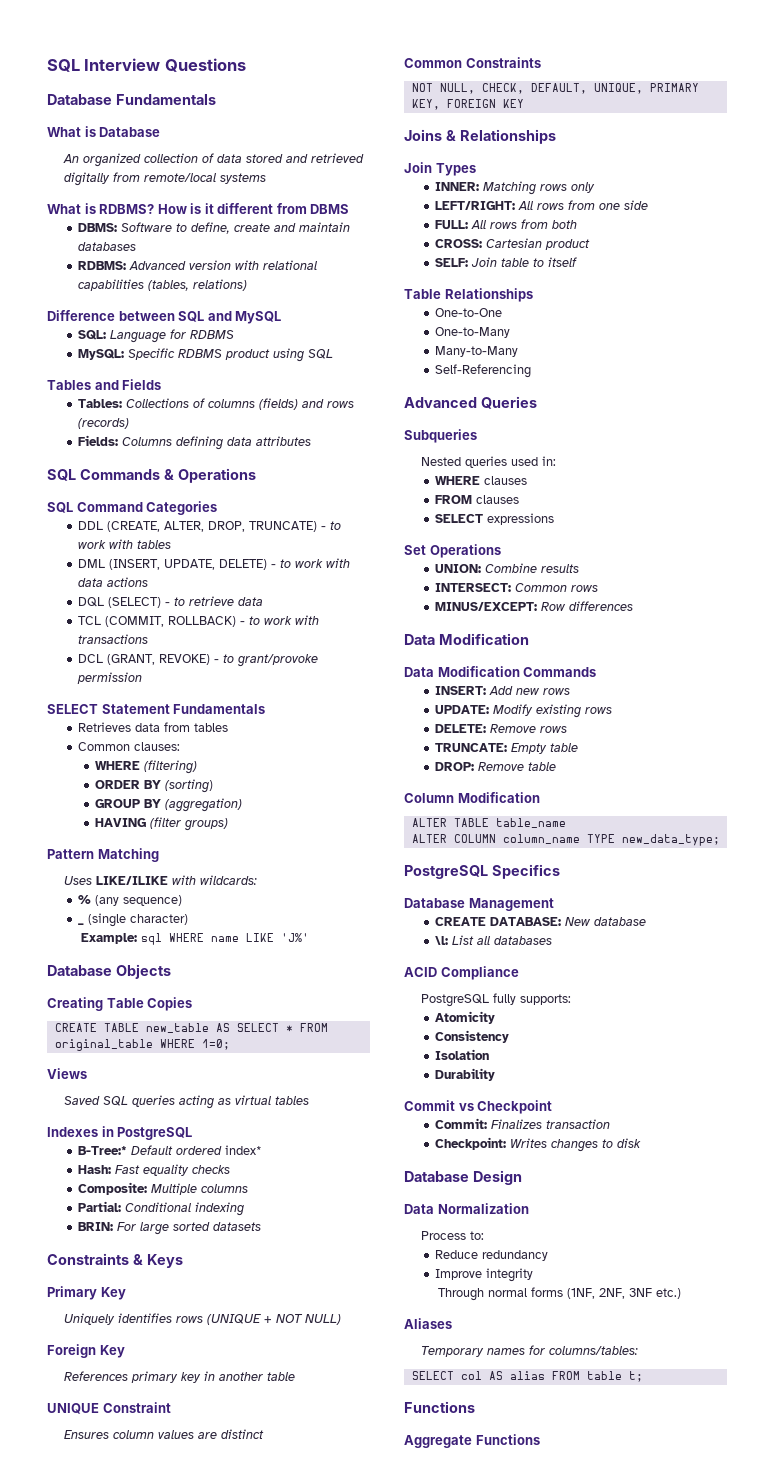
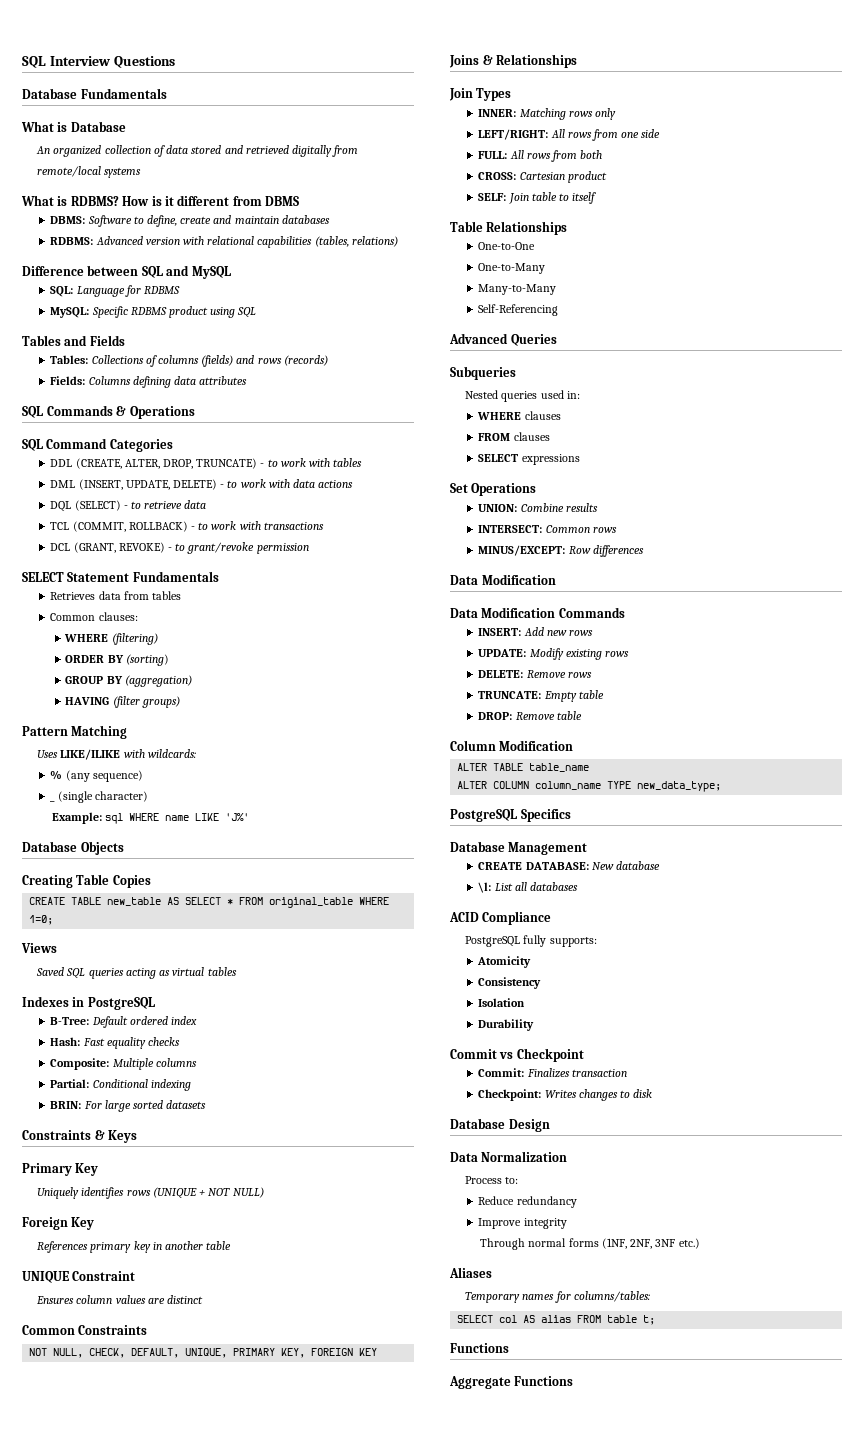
[236,654,318,667] grant/provoke -> [187,542,255,554] grant/revoke
[77,1146,127,1155] B-Tree:* -> [50,1017,90,1025] B-Tree:
[224,1145,262,1155] index* -> [171,1016,198,1025] index

